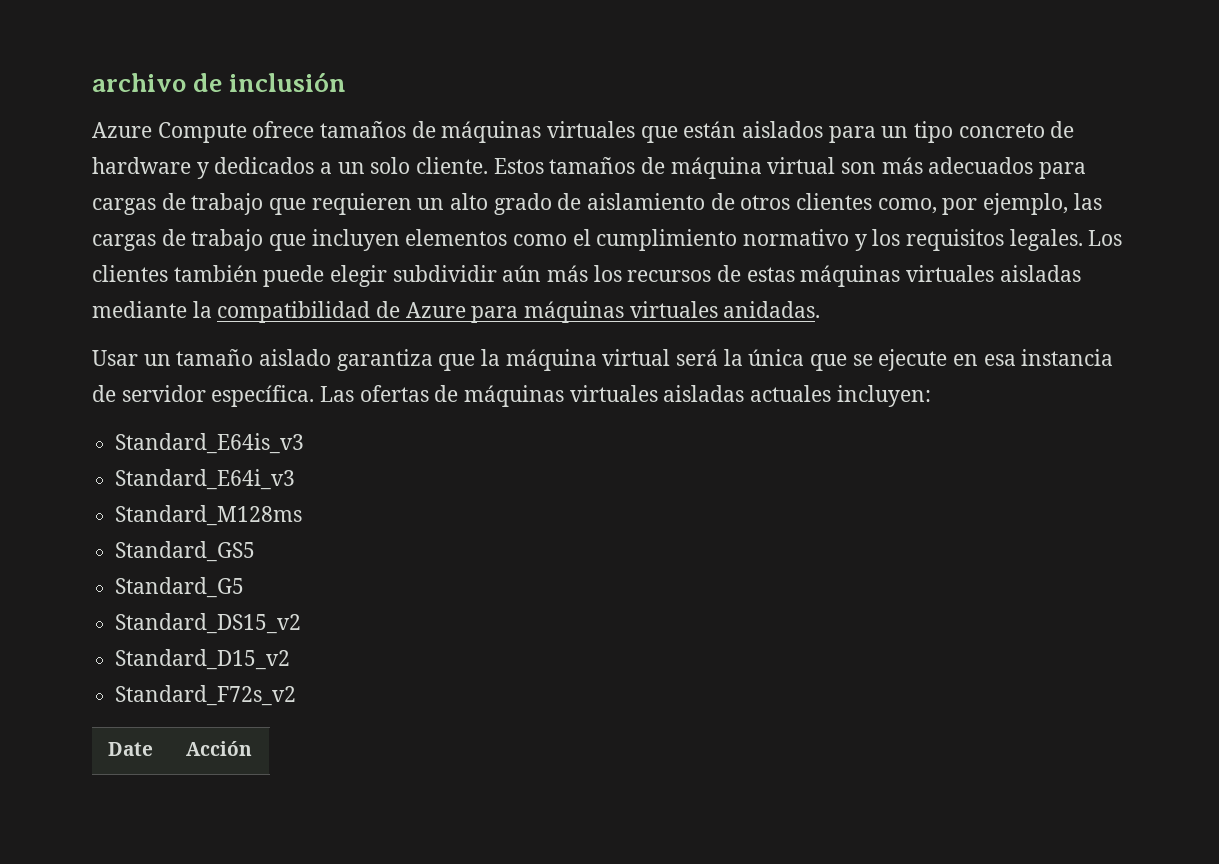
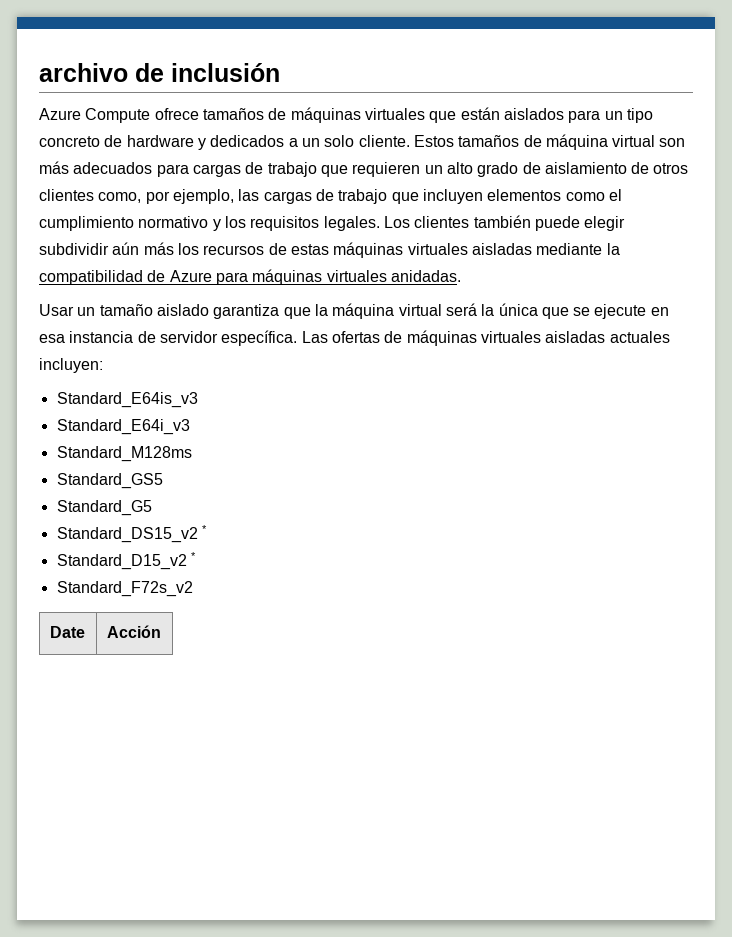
(302, 623) none -> [201,525,207,533] *
(291, 659) none -> [190,552,196,560] *

